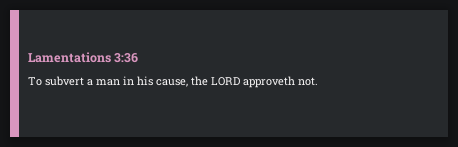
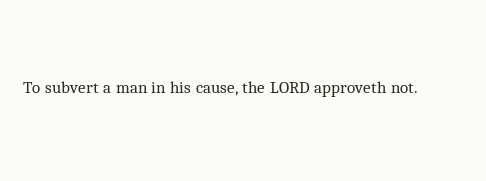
[28,52,139,63] Lamentations 3:36 // -> (23, 87) none

